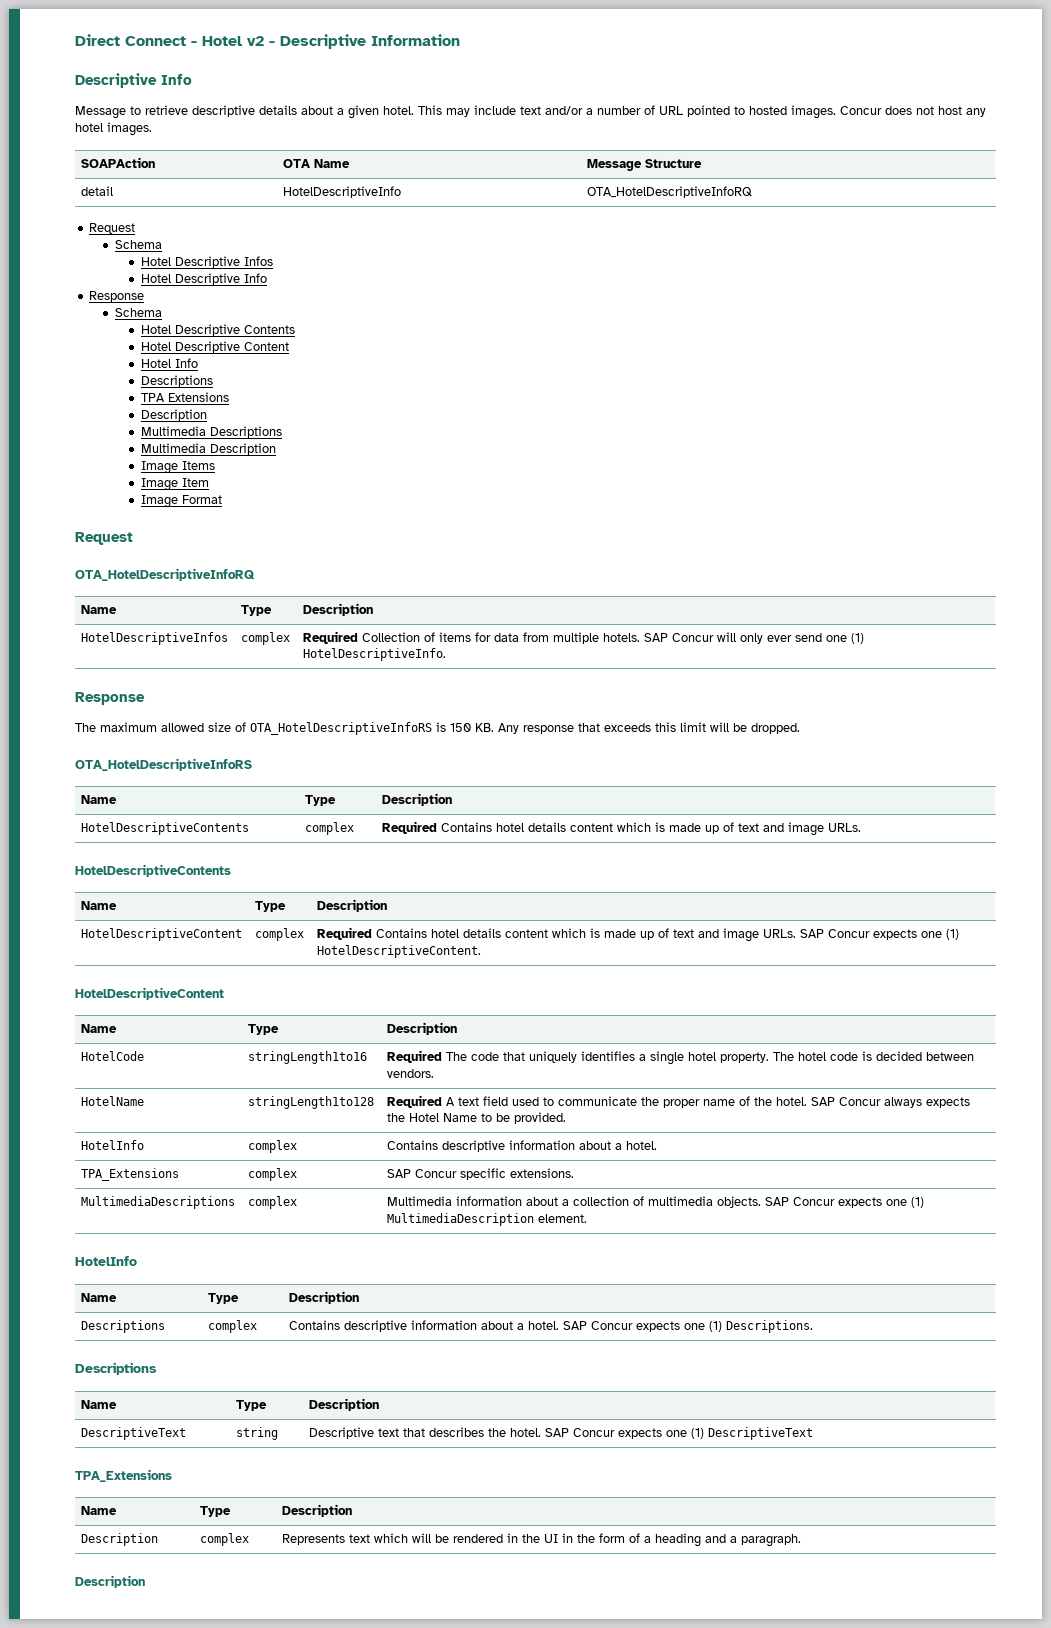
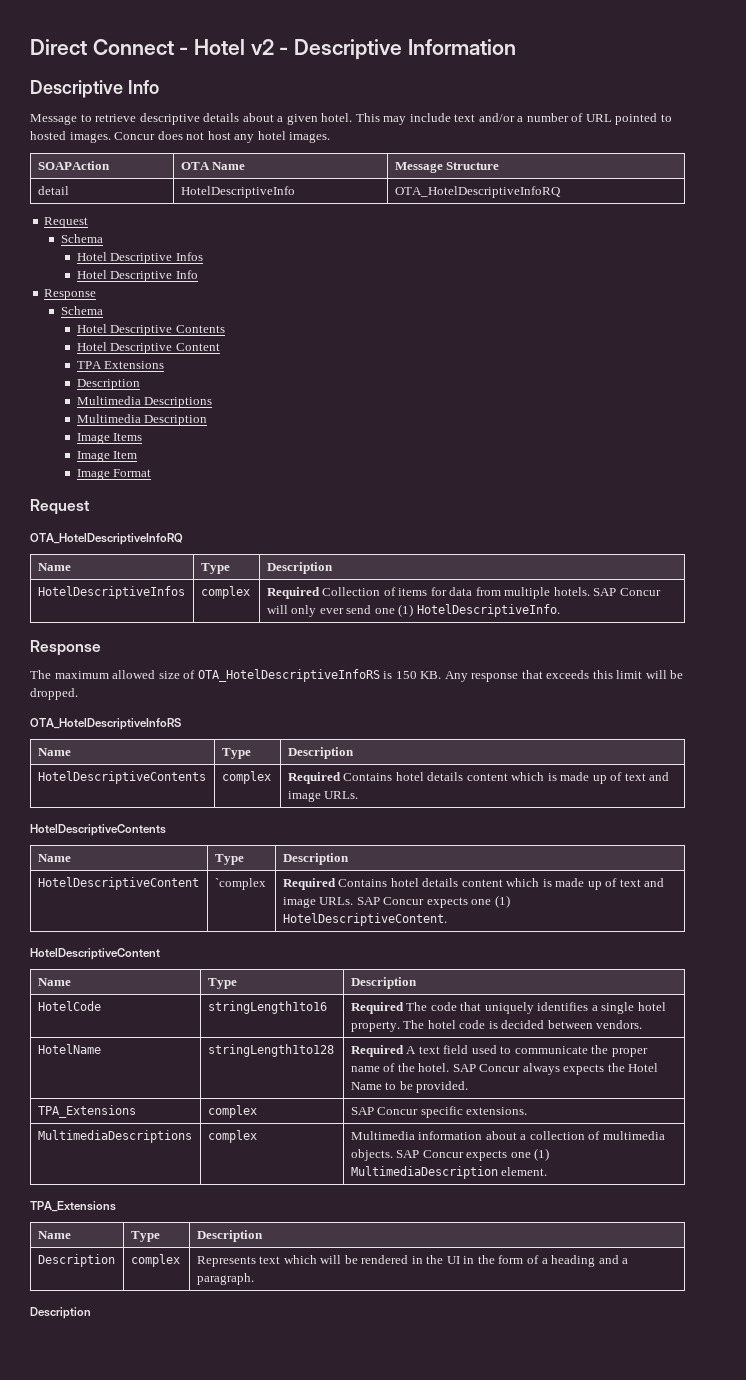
[140,358,198,368] [140,375,213,387] // Hotel Info // Descriptions -> (220, 347) none
[255,928,305,941] complex -> [214,878,266,890] `complex
[81,1140,145,1150] [248,1140,298,1153] [387,1140,658,1152] // HotelInfo | complex | Contains descriptive information about a hotel. -> (469, 1087) none
[75,1256,137,1266] [81,1293,118,1302] [208,1293,240,1304] [289,1291,360,1304] [81,1320,166,1333] [208,1320,258,1333] [289,1320,814,1333] [75,1362,157,1375] [81,1400,118,1409] [236,1400,268,1411] [309,1398,380,1411] [81,1427,187,1440] [236,1427,279,1440] [309,1427,814,1440] // HotelInfo // Name | Type | Description // Descriptions | complex | Contains descriptive information about a hotel. SAP Concur expects one (1) Descriptions. // Descriptions // Name | Type | Description // DescriptiveText | string | Descriptive text that describes the hotel. SAP Concur expects one (1) DescriptiveText -> (548, 1171) none

